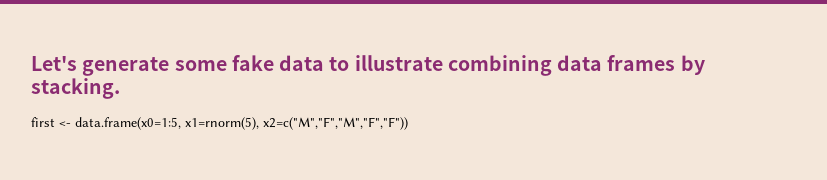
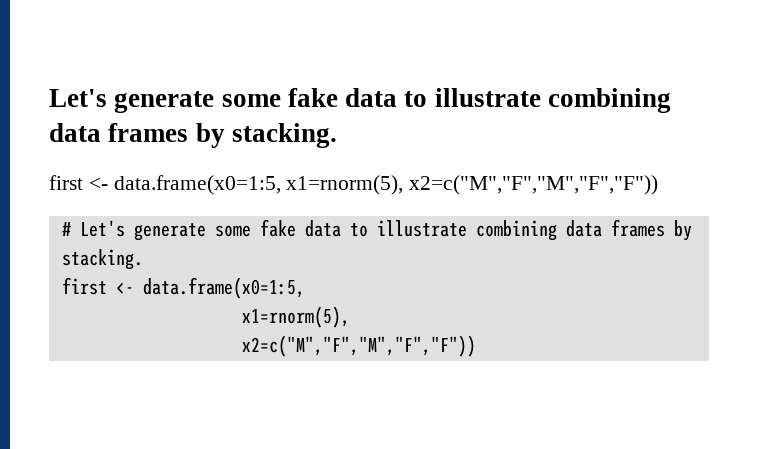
(408, 123) none -> [61,219,692,241] [61,249,143,270] [61,277,305,299] [241,306,350,328] [241,335,476,357] // # Let's generate some fake data to illustrate combining data frames by stacking. // first <- data.frame(x0=1:5, // x1=rnorm(5), // x2=c("M","F","M","F","F"))

